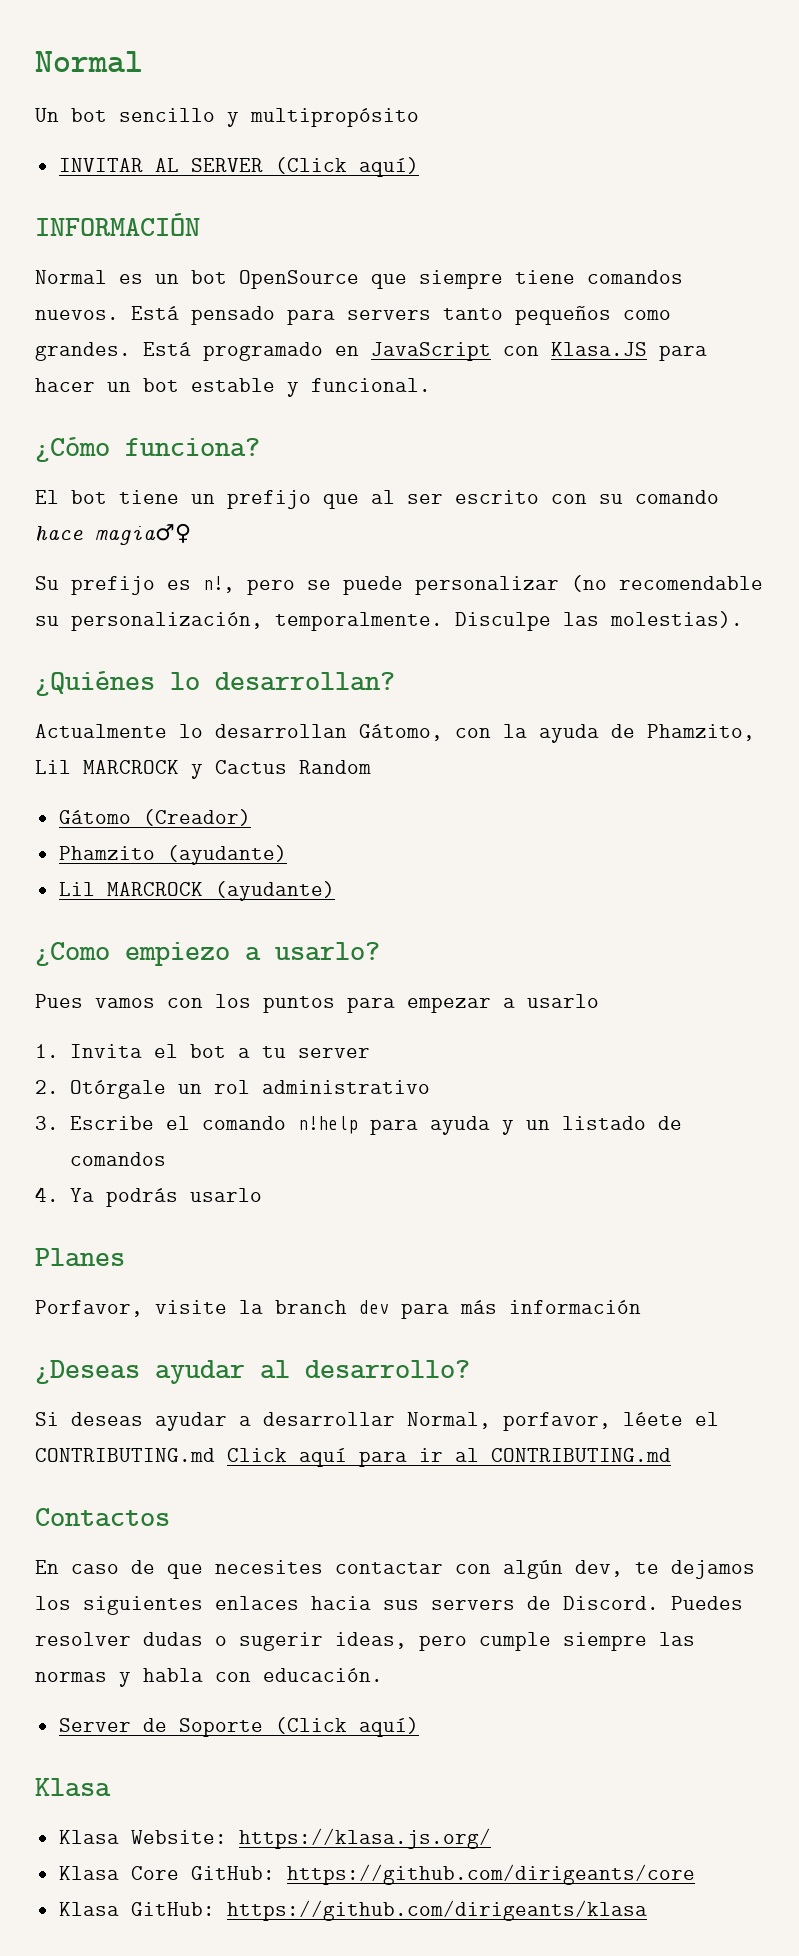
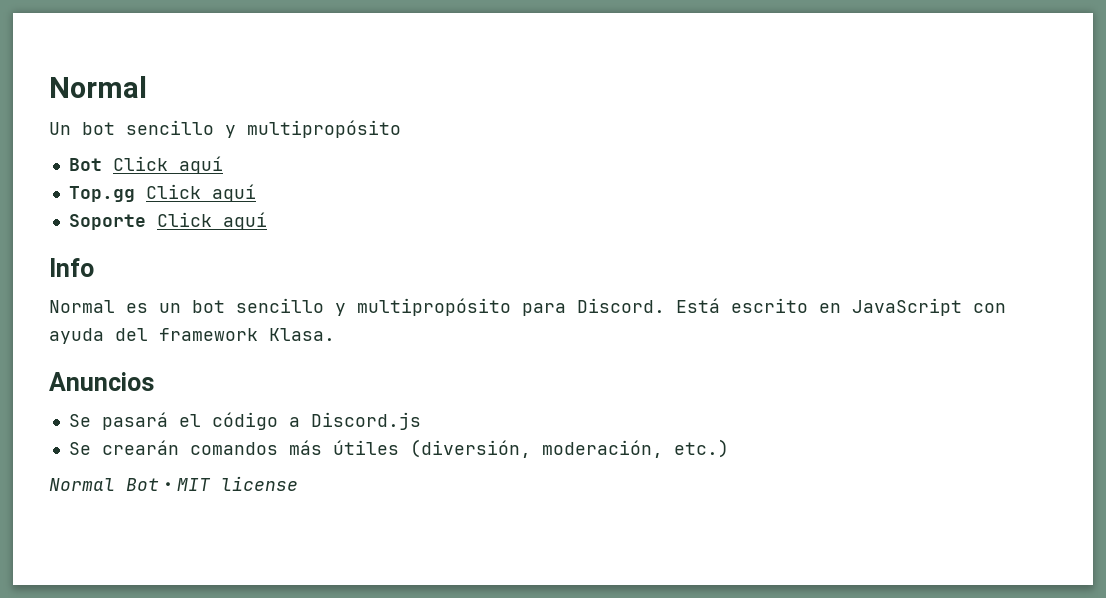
[58,157,419,177] [35,213,200,236] [35,270,683,289] [35,306,671,325] [35,342,707,361] [35,378,431,397] [35,437,260,462] [35,490,719,509] [35,523,191,545] [35,575,763,595] [35,611,743,631] [35,671,395,696] [35,724,755,743] [35,760,371,779] [58,809,251,826] [58,845,287,865] [58,881,335,901] [35,942,380,966] [35,994,599,1013] [35,1044,370,1058] [35,1080,430,1099] [35,1116,682,1135] [69,1152,166,1166] [35,1187,262,1207] [35,1248,125,1267] [35,1300,641,1319] [35,1360,470,1384] [35,1412,719,1431] [35,1448,671,1467] [35,1508,170,1527] [35,1560,755,1579] [35,1596,743,1615] [35,1632,695,1651] [35,1668,383,1687] [58,1717,419,1737] [35,1778,111,1797] [58,1828,491,1849] [58,1864,695,1885] [58,1900,647,1921] INVITAR AL SERVER (Click aquí) // INFORMACIÓN // Normal es un bot OpenSource que siempre tiene comandos nuevos. Está pensado para servers tanto pequeños como grandes. Está programado en JavaScript con Klasa.JS para hacer un bot estable y funcional. // ¿Cómo funciona? // El bot tiene un prefijo que al ser escrito con su comando hace magia♂♀ // Su prefijo es n!, pero se puede personalizar (no recomendable su personalización, temporalmente. Disculpe las molestias). // ¿Quiénes lo desarrollan? // Actualmente lo desarrollan Gátomo, con la ayuda de Phamzito, Lil MARCROCK y Cactus Random // Gátomo (Creador) // Phamzito (ayudante) // Lil MARCROCK (ayudante) // ¿Como empiezo a usarlo? // Pues vamos con los puntos para empezar a usarlo // 1. Invita el bot a tu server // 2. Otórgale un rol administrativo // 3. Escribe el comando n!help para ayuda y un listado de comandos // 4. Ya podrás usarlo // Planes // Porfavor, visite la branch dev para más información // ¿Deseas ayudar al desarrollo? // Si deseas ayudar a desarrollar Normal, porfavor, léete el CONTRIBUTING.md Click aquí para ir al CONTRIBUTING.md // Contactos // En caso de que necesites contactar con algún dev, te dejamos los siguientes enlaces hacia sus servers de Discord. Puedes resolver dudas o sugerir ideas, pero cumple siempre las normas y habla con educación. // Server de Soporte (Click aquí) // Klasa // Klasa Website: https://klasa.js.org/ // Klasa Core GitHub: https://github.com/dirigeants/core // Klasa GitHub: https://github.com/dirigeants/klasa -> [68,156,223,174] [68,184,256,202] [68,212,267,230] [49,258,94,277] [49,298,1006,316] [49,328,335,344] [49,372,154,391] [68,412,421,430] [68,439,729,458] [49,476,298,491] Bot Click aquí // Top.gg Click aquí // Soporte Click aquí // Info // Normal es un bot sencillo y multipropósito para Discord. Está escrito en JavaScript con ayuda del framework Klasa. // Anuncios // Se pasará el código a Discord.js // Se crearán comandos más útiles (diversión, moderación, etc.) // Normal Bot・MIT license

